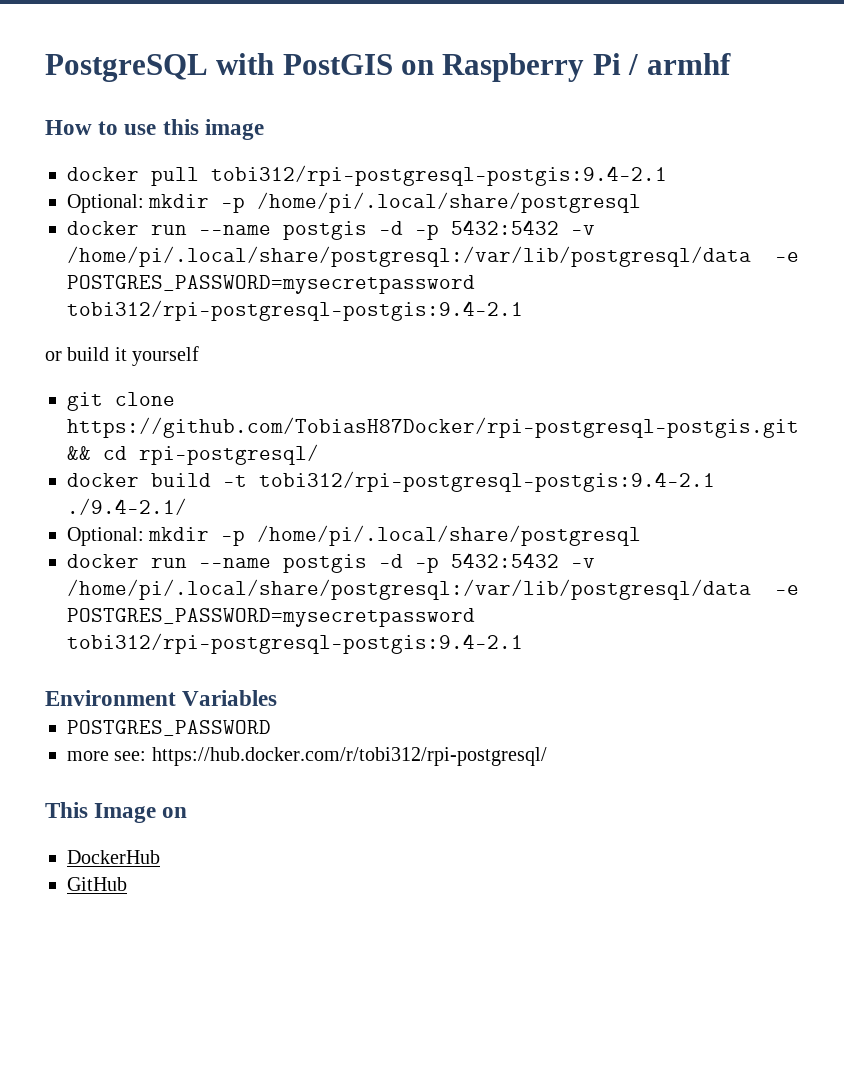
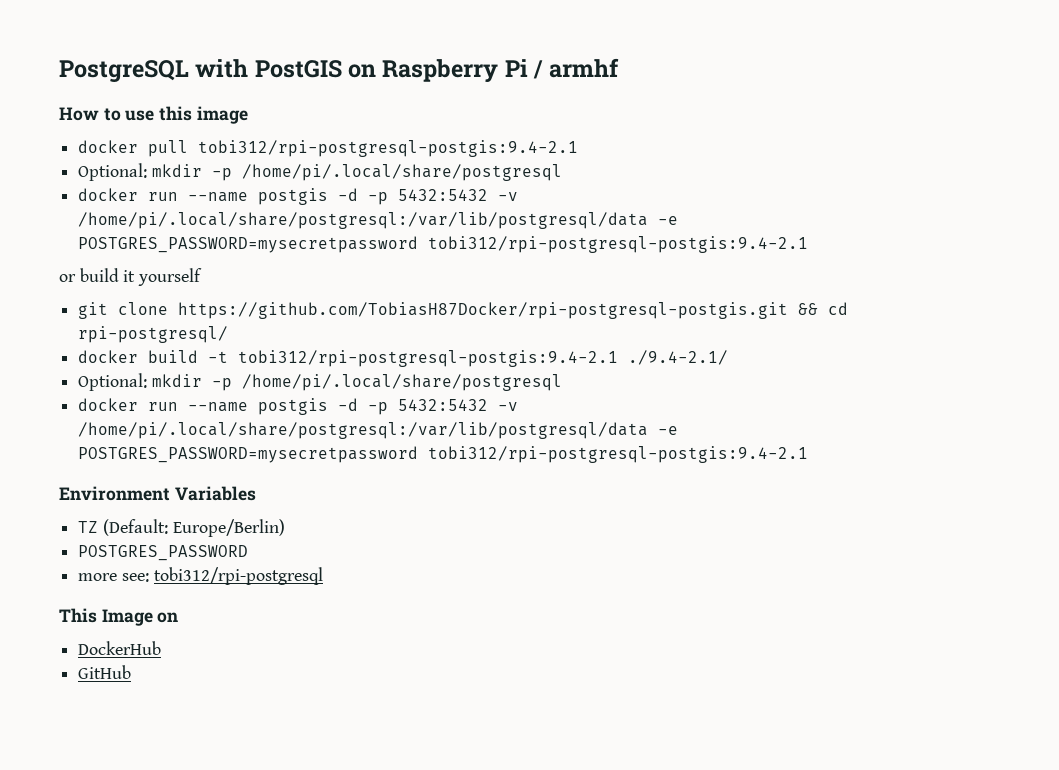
(278, 698) none -> [78,519,285,537] // TZ (Default: Europe/Berlin)
[151,747,547,766] https://hub.docker.com/r/tobi312/rpi-postgresql/ -> [153,567,323,585] tobi312/rpi-postgresql

